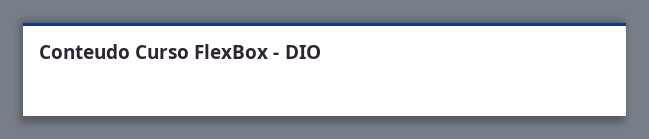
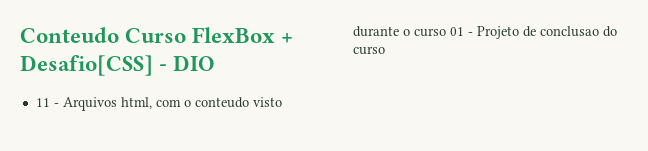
(269, 51) none -> [281,33,294,43] [20,55,153,76] + Desafio[CSS]
(321, 52) none -> [35,97,282,111] [352,26,617,39] [352,46,385,55] // 11 - Arquivos html, com o conteudo visto durante o curso 01 - Projeto de conclusao do curso

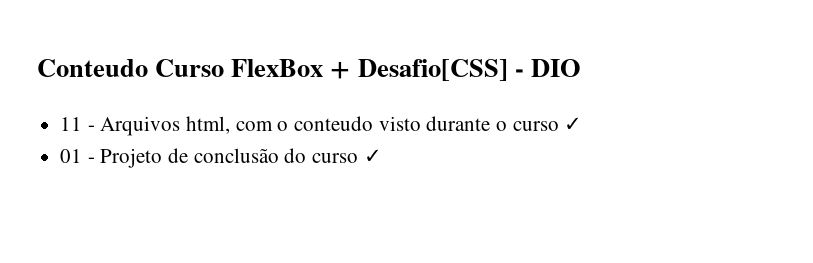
(446, 32) none -> [564,117,583,131] ✓ //
[539,26,599,37] conclusao -> [193,148,279,163] conclusão
(385, 50) none -> [363,149,382,163] ✓

